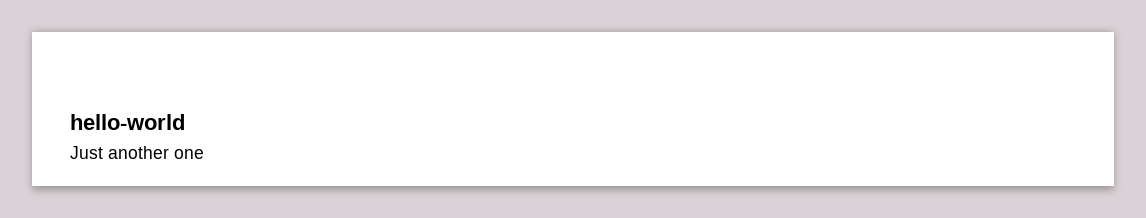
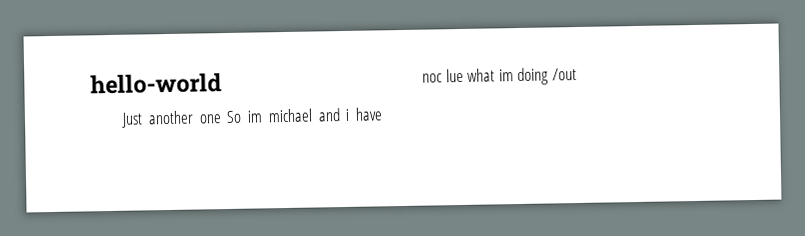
(204, 154) none -> [226,107,383,124] [422,67,577,86] So im michael and i have noc lue what im doing /out

